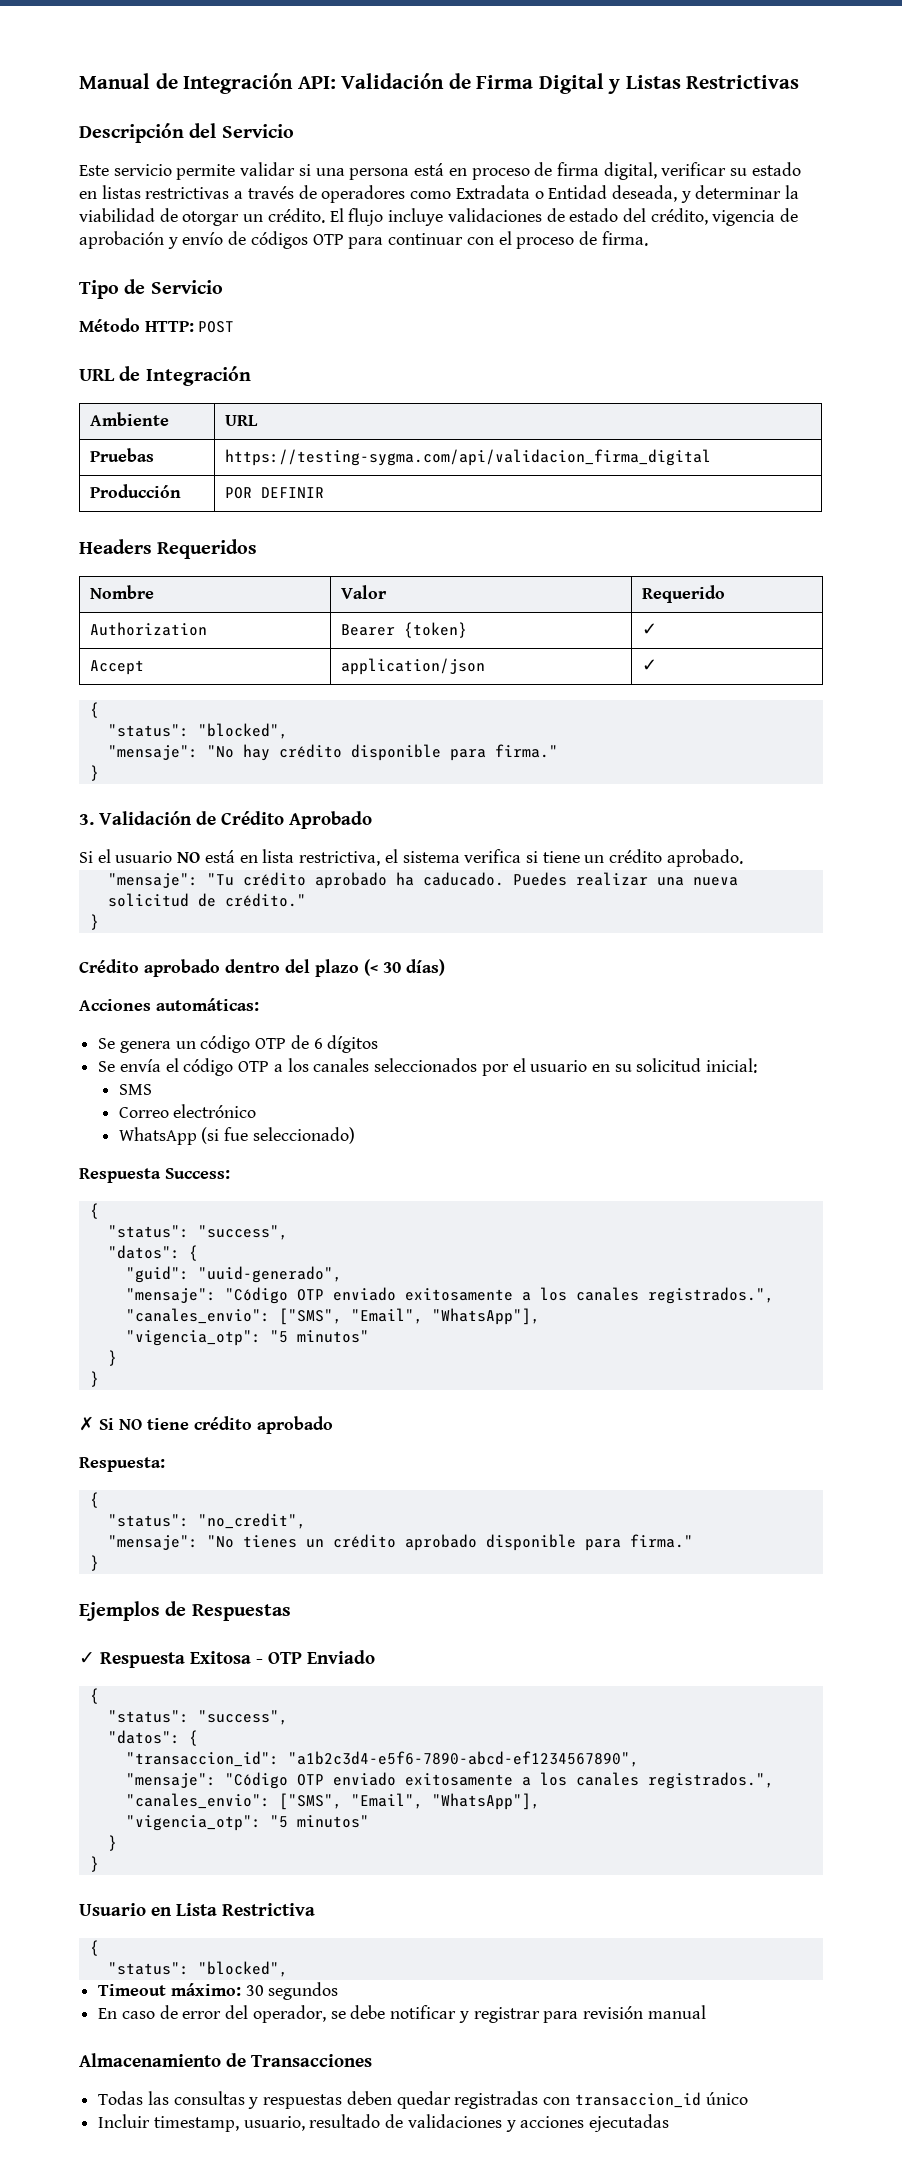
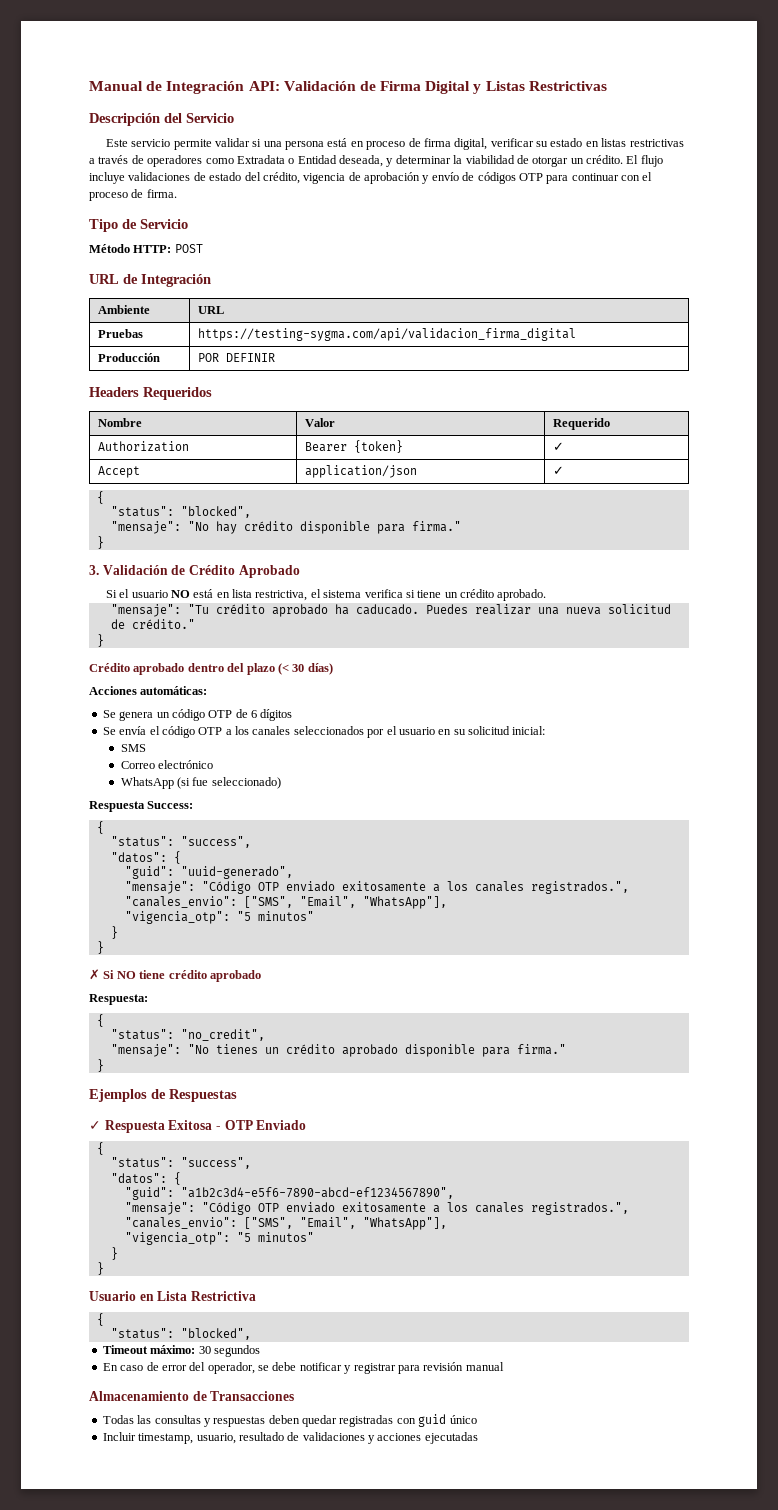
[125,1751,279,1767] "transaccion_id": -> [124,1187,174,1200] "guid":
[574,2092,701,2108] transaccion_id -> [418,1414,447,1427] guid

